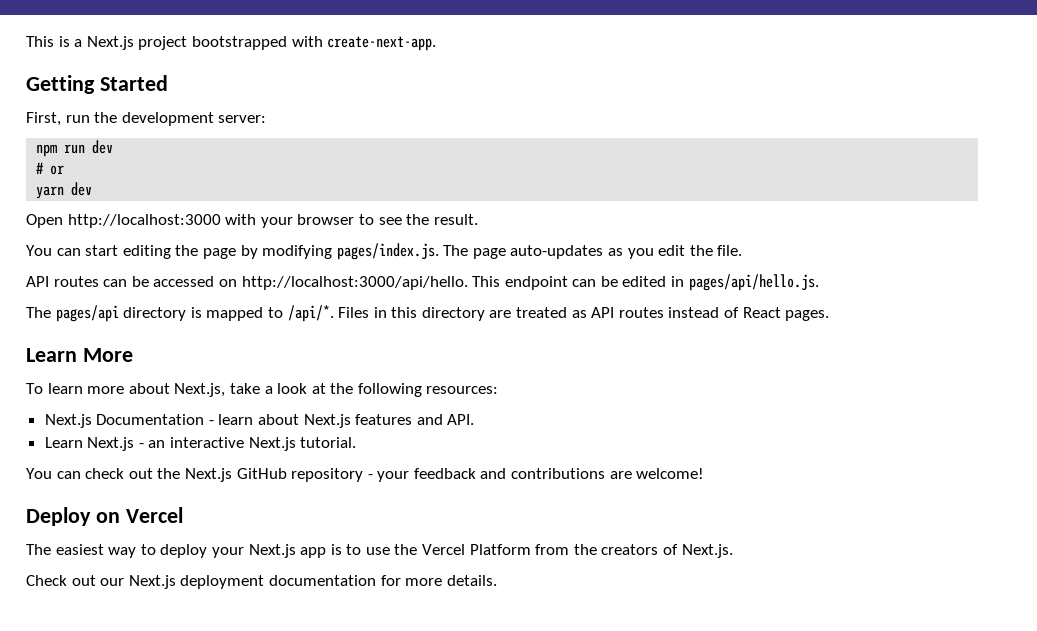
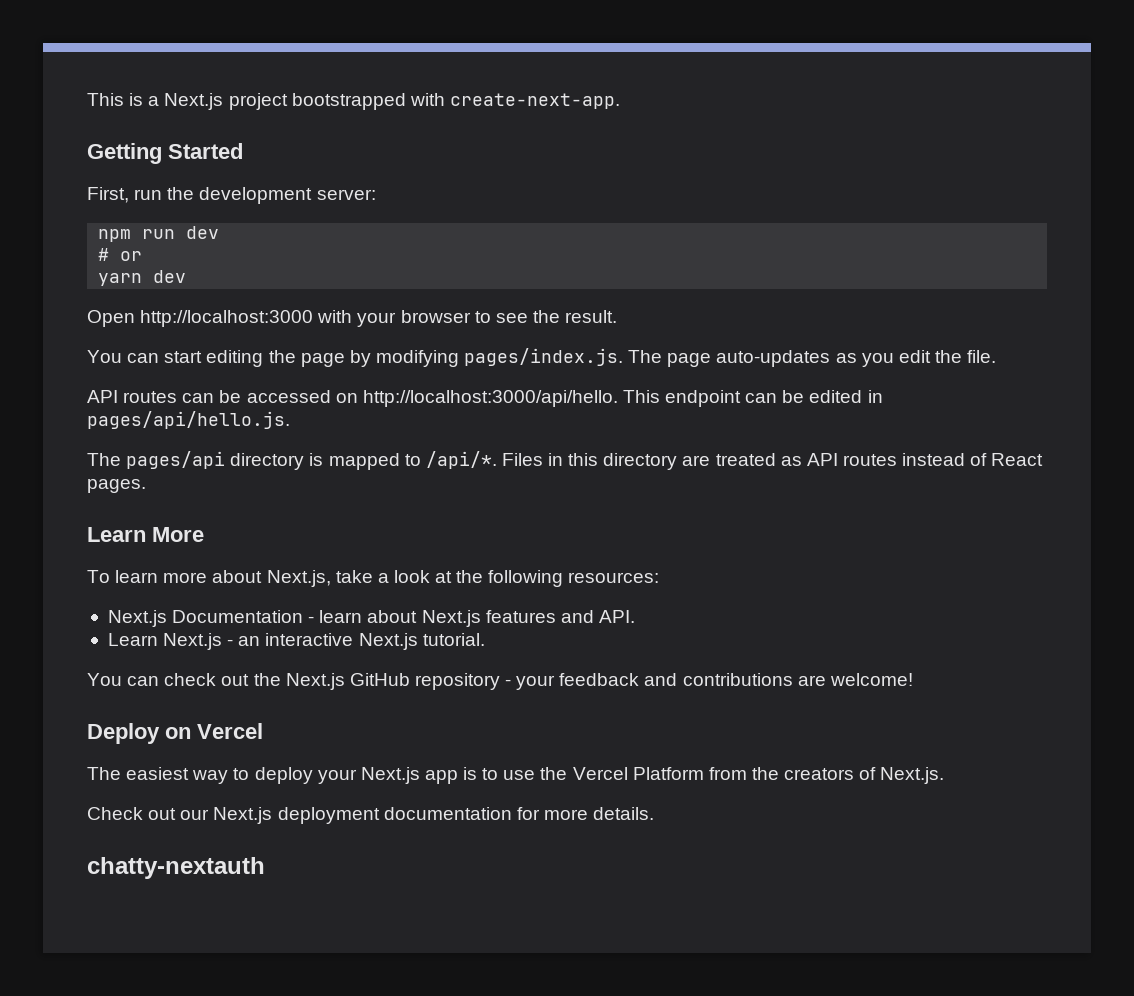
(497, 580) none -> [87,857,265,879] // chatty-nextauth

